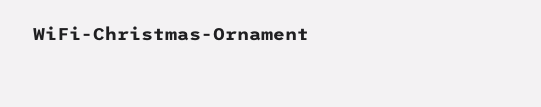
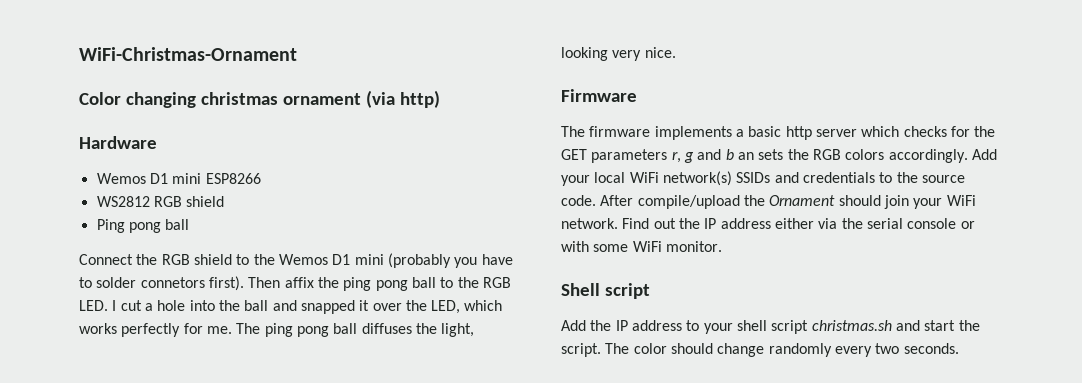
(309, 33) none -> [79,90,440,108] [79,136,157,149] [96,173,261,184] [96,196,225,207] [96,219,190,233] [79,253,513,268] [79,276,511,291] [79,300,503,314] [79,323,475,337] [561,47,676,61] [561,89,637,102] [561,126,996,140] [561,149,997,163] [561,171,965,186] [561,195,976,209] [561,218,975,229] [561,241,722,252] [561,283,650,299] [561,320,980,334] [561,343,959,357] // Color changing christmas ornament (via http) // Hardware // Wemos D1 mini ESP8266 // WS2812 RGB shield // Ping pong ball // Connect the RGB shield to the Wemos D1 mini (probably you have to solder connetors first). Then affix the ping pong ball to the RGB LED. I cut a hole into the ball and snapped it over the LED, which works perfectly for me. The ping pong ball diffuses the light, looking very nice. // Firmware // The firmware implements a basic http server which checks for the GET parameters r, g and b an sets the RGB colors accordingly. Add your local WiFi network(s) SSIDs and credentials to the source code. After compile/upload the Ornament should join your WiFi network. Find out the IP address either via the serial console or with some WiFi monitor. // Shell script // Add the IP address to your shell script christmas.sh and start the script. The color should change randomly every two seconds.

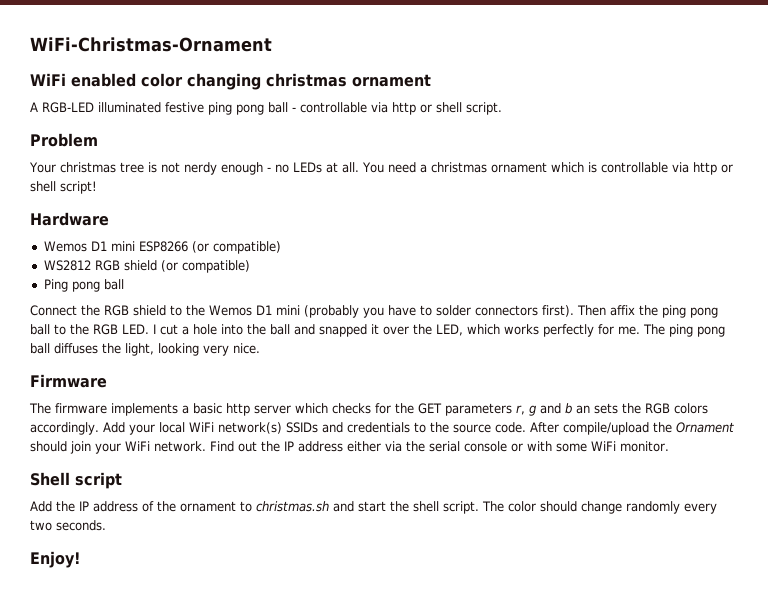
[79,92,121,105] Color -> [30,73,183,87] WiFi enabled color
[365,90,440,108] (via http) -> [30,102,502,115] [30,133,98,147] [29,162,733,175] [30,181,97,194] // A RGB-LED illuminated festive ping pong ball - controllable via http or shell script. // Problem // Your christmas tree is not nerdy enough - no LEDs at all. You need a christmas ornament which is controllable via http or shell script!
(261, 178) none -> [191,241,281,254] (or compatible)
(225, 201) none -> [160,260,250,273] (or compatible)
[140,277,205,288] connetors -> [475,305,538,316] connectors
[686,320,809,334] to your shell script -> [142,501,252,512] of the ornament to
(980, 325) none -> [413,501,439,512] shell
(959, 348) none -> [30,551,81,568] // Enjoy!

